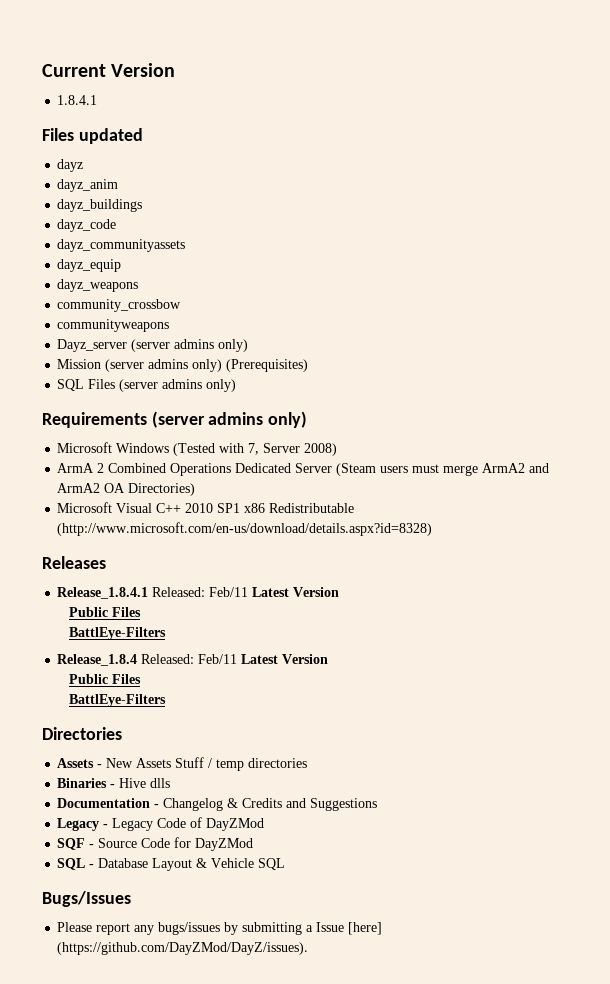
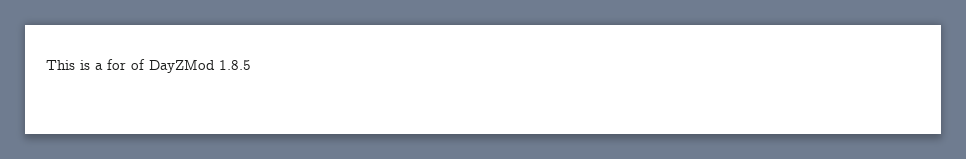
[42,63,176,77] [57,95,98,105] [42,128,143,144] [57,159,84,172] [57,179,119,192] [57,199,143,212] [57,219,117,232] [57,239,186,252] [57,259,122,272] [57,279,139,292] [57,299,182,312] [57,319,170,332] [57,339,249,352] [57,359,309,372] [57,379,237,392] [42,411,308,428] [57,442,338,456] [57,463,550,476] [57,483,196,496] [57,502,355,513] [57,522,433,536] [42,556,106,569] [57,587,340,599] [68,607,141,617] [68,627,166,640] [57,654,329,666] [68,674,141,684] [68,694,166,707] [42,727,122,740] [57,757,308,771] [57,778,171,788] [57,798,378,811] [57,817,265,831] [57,837,254,851] [57,858,286,871] [42,891,131,907] [57,922,383,935] [57,942,309,955] Current Version // 1.8.4.1 // Files updated // dayz // dayz_anim // dayz_buildings // dayz_code // dayz_communityassets // dayz_equip // dayz_weapons // community_crossbow // communityweapons // Dayz_server (server admins only) // Mission (server admins only) (Prerequisites) // SQL Files (server admins only) // Requirements (server admins only) // Microsoft Windows (Tested with 7, Server 2008) // ArmA 2 Combined Operations Dedicated Server (Steam users must merge ArmA2 and ArmA2 OA Directories) // Microsoft Visual C++ 2010 SP1 x86 Redistributable (http://www.microsoft.com/en-us/download/details.aspx?id=8328) // Releases // Release_1.8.4.1 Released: Feb/11 Latest Version // Public Files // BattlEye-Filters // Release_1.8.4 Released: Feb/11 Latest Version // Public Files // BattlEye-Filters // Directories // Assets - New Assets Stuff / temp directories // Binaries - Hive dlls // Documentation - Changelog & Credits and Suggestions // Legacy - Legacy Code of DayZMod // SQF - Source Code for DayZMod // SQL - Database Layout & Vehicle SQL // Bugs/Issues // Please report any bugs/issues by submitting a Issue [here] (https://github.com/DayZMod/DayZ/issues). -> [46,59,251,73] This is a for of DayZMod 1.8.5

